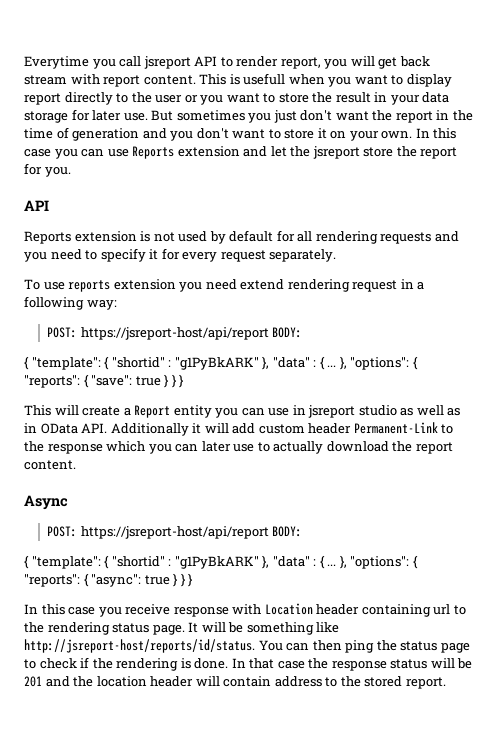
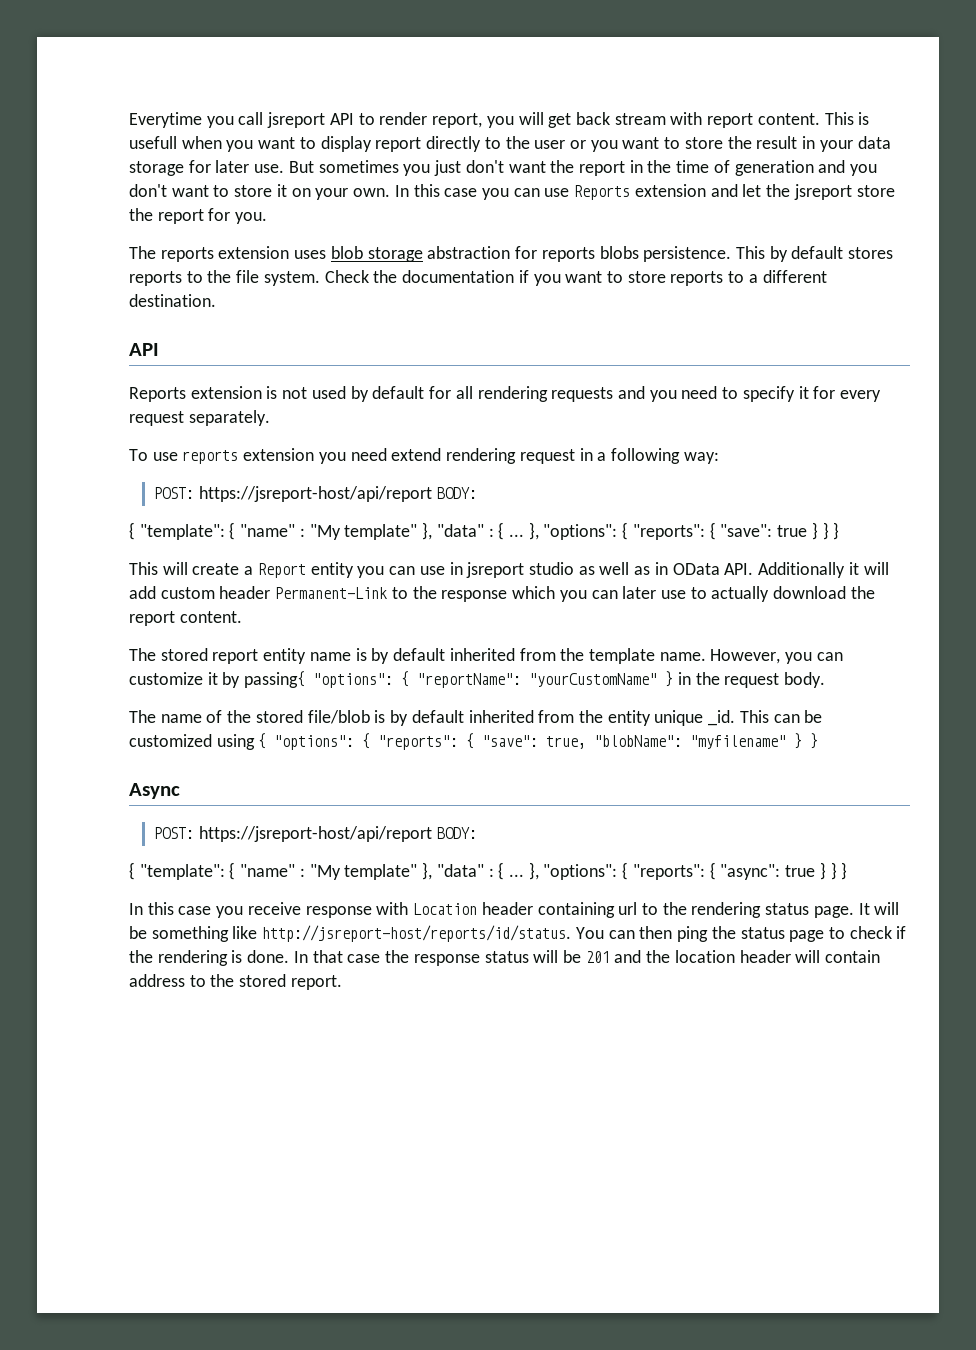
(71, 172) none -> [129,246,894,262] [129,270,827,286] [129,294,216,307] // The reports extension uses blob storage abstraction for reports blobs persistence. This by default stores reports to the file system. Check the documentation if you want to store reports to a different destination.
[111,357,259,370] "shortid" : "g1PyBkARK" -> [240,524,418,540] "name" : "My template"
(76, 465) none -> [129,648,843,664] [129,671,826,688] [129,710,823,726] [129,733,819,750] // The stored report entity name is by default inherited from the template name. However, you can customize it by passing{ "options": { "reportName": "yourCustomName" } in the request body. // The name of the stored file/blob is by default inherited from the entity unique _id. This can be customized using { "options": { "reports": { "save": true, "blobName": "myfilename" } }
[111,556,259,569] "shortid" : "g1PyBkARK" -> [240,864,418,880] "name" : "My template"

